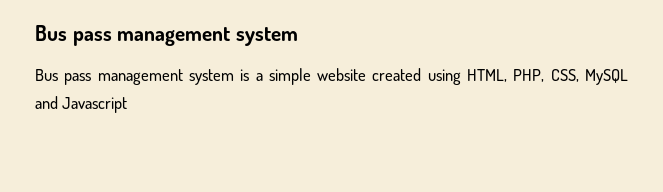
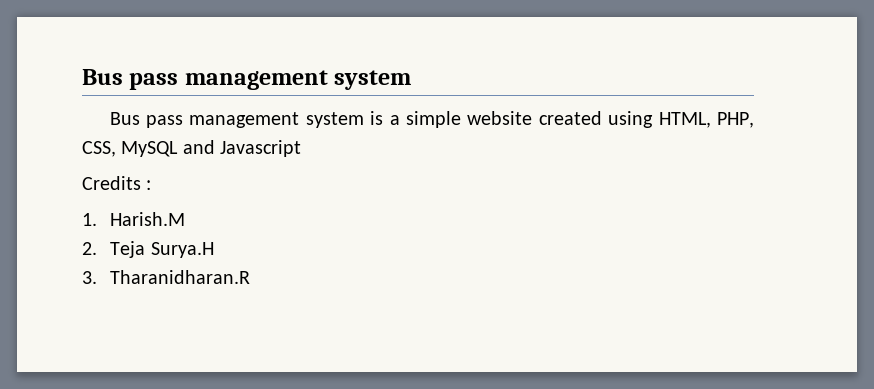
(128, 105) none -> [82,176,152,190] [82,212,186,226] [82,241,214,258] [82,270,251,284] // Credits : // 1. Harish.M // 2. Teja Surya.H // 3. Tharanidharan.R

